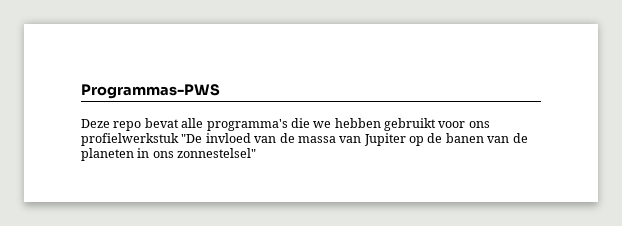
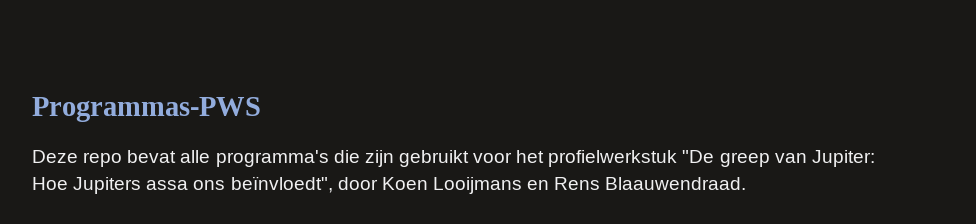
[313,118,381,128] we hebben -> [364,150,394,167] zijn
[468,121,490,128] ons -> [516,150,545,163] het
[205,133,528,146] [81,148,257,161] invloed van de massa van Jupiter op de banen van de planeten in ons zonnestelsel" -> [719,150,875,167] [32,176,747,194] greep van Jupiter: Hoe Jupiters assa ons beïnvloedt", door Koen Looijmans en Rens Blaauwendraad.

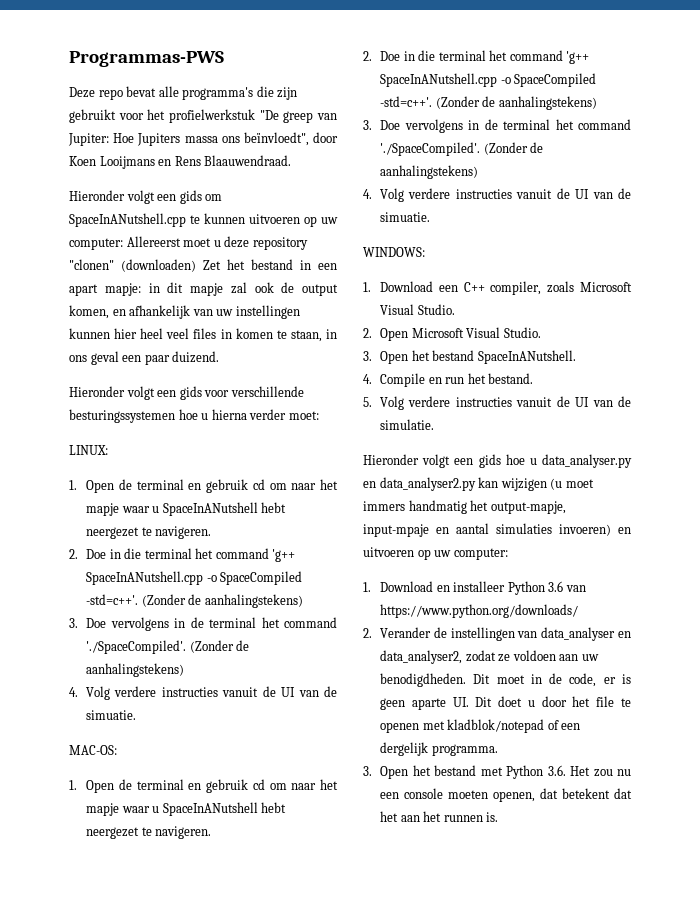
[146,180,189,190] assa -> [184,136,218,143] massa
(747, 183) none -> [69,190,223,204] [69,213,338,227] [69,236,308,250] [69,259,337,272] [69,282,338,296] [69,305,300,319] [69,328,337,342] [69,351,220,365] [69,386,304,400] [69,409,319,423] [69,445,108,455] [69,479,338,493] [86,502,287,516] [86,526,212,539] [69,548,296,562] [86,571,303,585] [86,594,303,608] [69,617,337,631] [86,640,250,654] [86,663,185,677] [69,686,338,700] [86,710,137,720] [69,745,117,755] [69,779,338,793] [86,802,287,816] [86,826,212,839] [363,50,590,64] [380,73,597,87] [380,96,597,110] [363,119,631,133] [380,142,544,156] [380,165,479,179] [363,188,631,202] [380,212,431,222] [363,247,425,257] [363,281,632,295] [380,304,455,315] [363,327,541,341] [363,350,576,364] [363,373,534,387] [363,396,631,410] [380,419,435,430] [363,454,632,468] [363,477,594,491] [363,500,566,514] [363,523,631,537] [363,547,508,560] [363,581,586,595] [380,604,579,618] [363,627,631,641] [380,650,599,664] [380,673,631,687] [380,696,631,710] [380,719,581,733] [380,742,498,756] [363,765,631,779] [380,788,632,802] [380,811,499,822] // Hieronder volgt een gids om SpaceInANutshell.cpp te kunnen uitvoeren op uw computer: Allereerst moet u deze repository "clonen" (downloaden) Zet het bestand in een apart mapje: in dit mapje zal ook de output komen, en afhankelijk van uw instellingen kunnen hier heel veel files in komen te staan, in ons geval een paar duizend. // Hieronder volgt een gids voor verschillende besturingssystemen hoe u hierna verder moet: // LINUX: // 1. Open de terminal en gebruik cd om naar het mapje waar u SpaceInANutshell hebt neergezet te navigeren. // 2. Doe in die terminal het command 'g++ SpaceInANutshell.cpp -o SpaceCompiled -std=c++'. (Zonder de aanhalingstekens) // 3. Doe vervolgens in de terminal het command './SpaceCompiled'. (Zonder de aanhalingstekens) // 4. Volg verdere instructies vanuit de UI van de simuatie. // MAC-OS: // 1. Open de terminal en gebruik cd om naar het mapje waar u SpaceInANutshell hebt neergezet te navigeren. // 2. Doe in die terminal het command 'g++ SpaceInANutshell.cpp -o SpaceCompiled -std=c++'. (Zonder de aanhalingstekens) // 3. Doe vervolgens in de terminal het command './SpaceCompiled'. (Zonder de aanhalingstekens) // 4. Volg verdere instructies vanuit de UI van de simuatie. // WINDOWS: // 1. Download een C++ compiler, zoals Microsoft Visual Studio. // 2. Open Microsoft Visual Studio. // 3. Open het bestand SpaceInANutshell. // 4. Compile en run het bestand. // 5. Volg verdere instructies vanuit de UI van de simulatie. // Hieronder volgt een gids hoe u data_analyser.py en data_analyser2.py kan wijzigen (u moet immers handmatig het output-mapje, input-mpaje en aantal simulaties invoeren) en uitvoeren op uw computer: // 1. Download en installeer Python 3.6 van https://www.python.org/downloads/ // 2. Verander de instellingen van data_analyser en data_analyser2, zodat ze voldoen aan uw benodigdheden. Dit moet in de code, er is geen aparte UI. Dit doet u door het file te openen met kladblok/notepad of een dergelijk programma. // 3. Open het bestand met Python 3.6. Het zou nu een console moeten openen, dat betekent dat het aan het runnen is.

